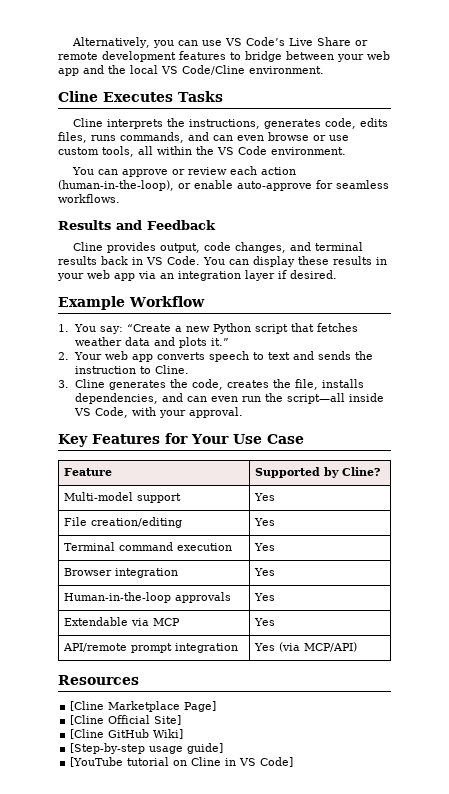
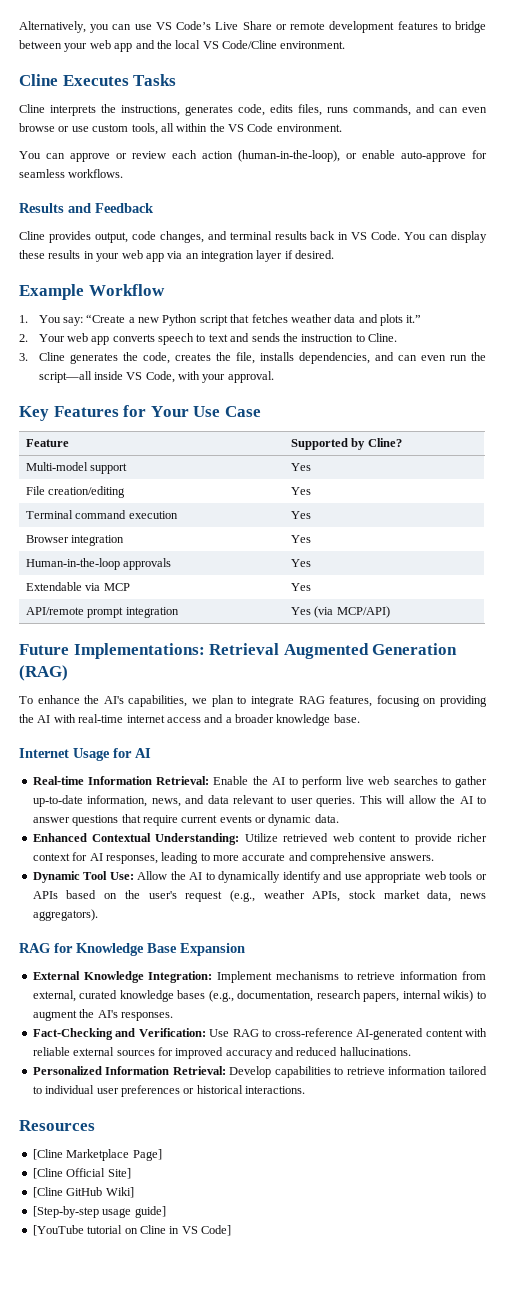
(358, 647) none -> [19,643,458,659] [19,665,68,681] [19,695,488,707] [19,714,360,726] [19,748,151,761] [32,776,487,788] [32,795,486,807] [32,814,339,826] [32,833,487,845] [32,852,434,864] [32,871,488,883] [32,890,486,902] [32,909,98,921] [19,943,245,956] [32,971,486,983] [32,990,486,1002] [32,1009,173,1021] [32,1028,488,1040] [32,1047,411,1059] [32,1066,487,1078] [32,1085,305,1097] // Future Implementations: Retrieval Augmented Generation (RAG) // To enhance the AI's capabilities, we plan to integrate RAG features, focusing on providing the AI with real-time internet access and a broader knowledge base. // Internet Usage for AI // Real-time Information Retrieval: Enable the AI to perform live web searches to gather up-to-date information, news, and data relevant to user queries. This will allow the AI to answer questions that require current events or dynamic data. // Enhanced Contextual Understanding: Utilize retrieved web content to provide richer context for AI responses, leading to more accurate and comprehensive answers. // Dynamic Tool Use: Allow the AI to dynamically identify and use appropriate web tools or APIs based on the user's request (e.g., weather APIs, stock market data, news aggregators). // RAG for Knowledge Base Expansion // External Knowledge Integration: Implement mechanisms to retrieve information from external, curated knowledge bases (e.g., documentation, research papers, internal wikis) to augment the AI's responses. // Fact-Checking and Verification: Use RAG to cross-reference AI-generated content with reliable external sources for improved accuracy and reduced hallucinations. // Personalized Information Retrieval: Develop capabilities to retrieve information tailored to individual user preferences or historical interactions.

